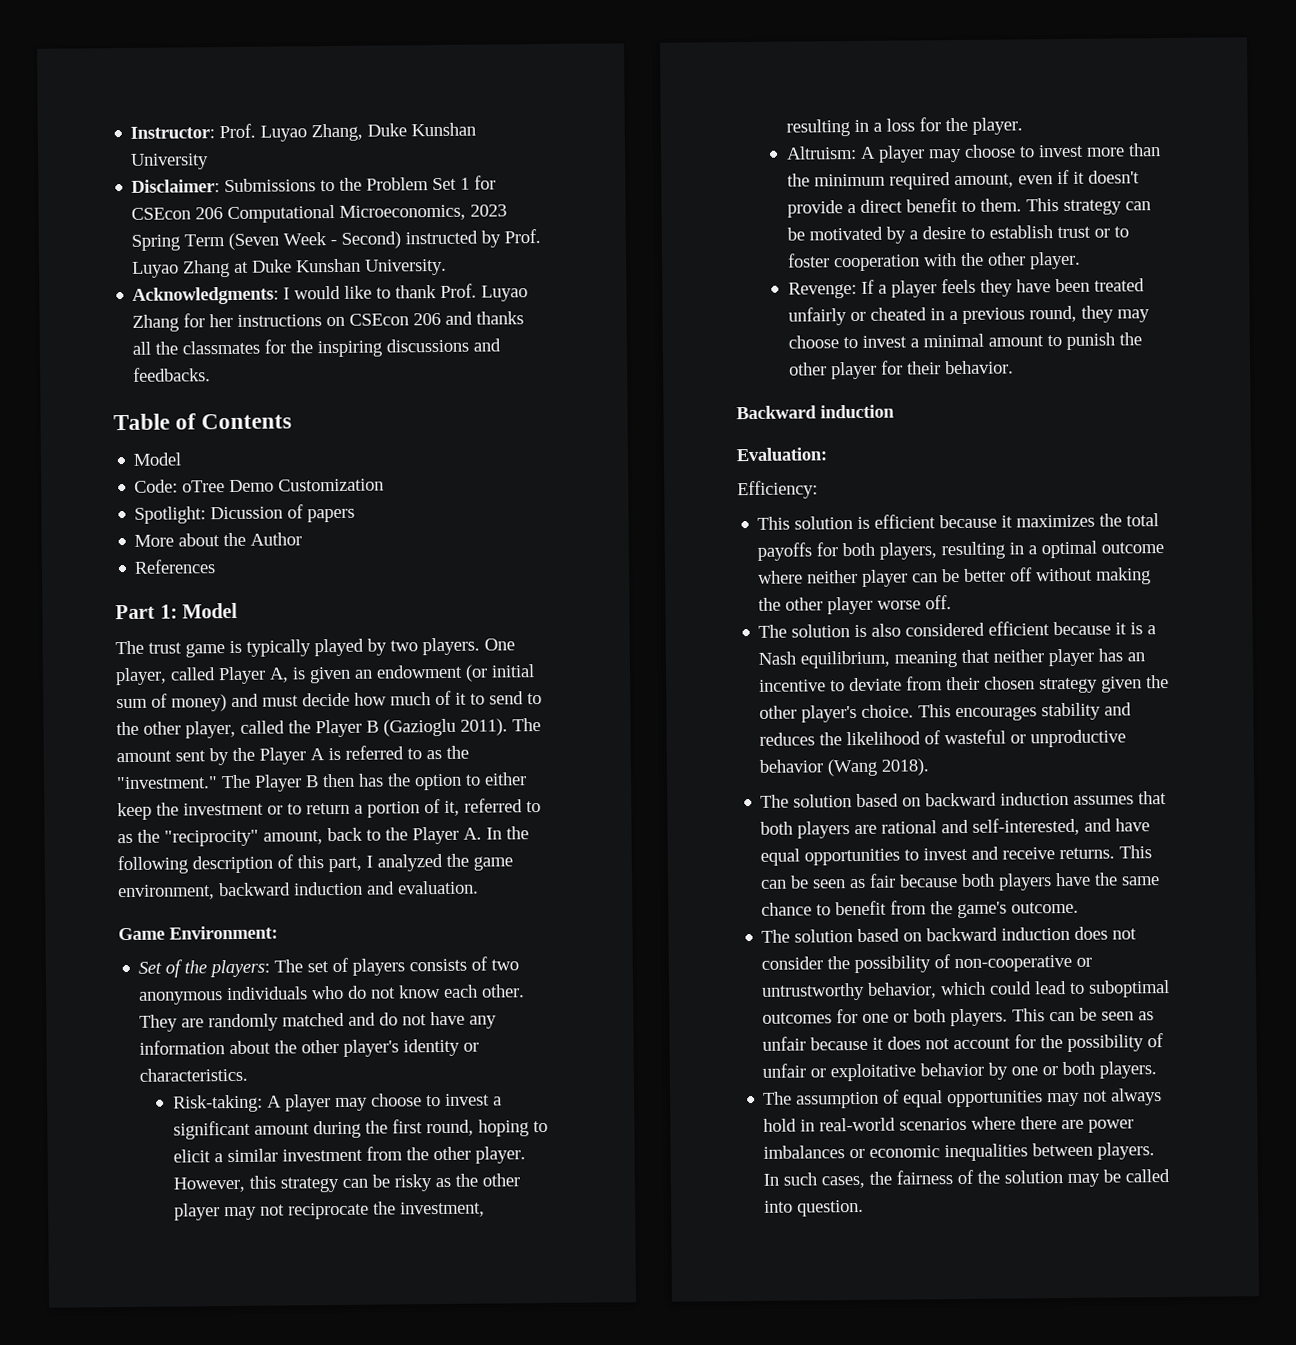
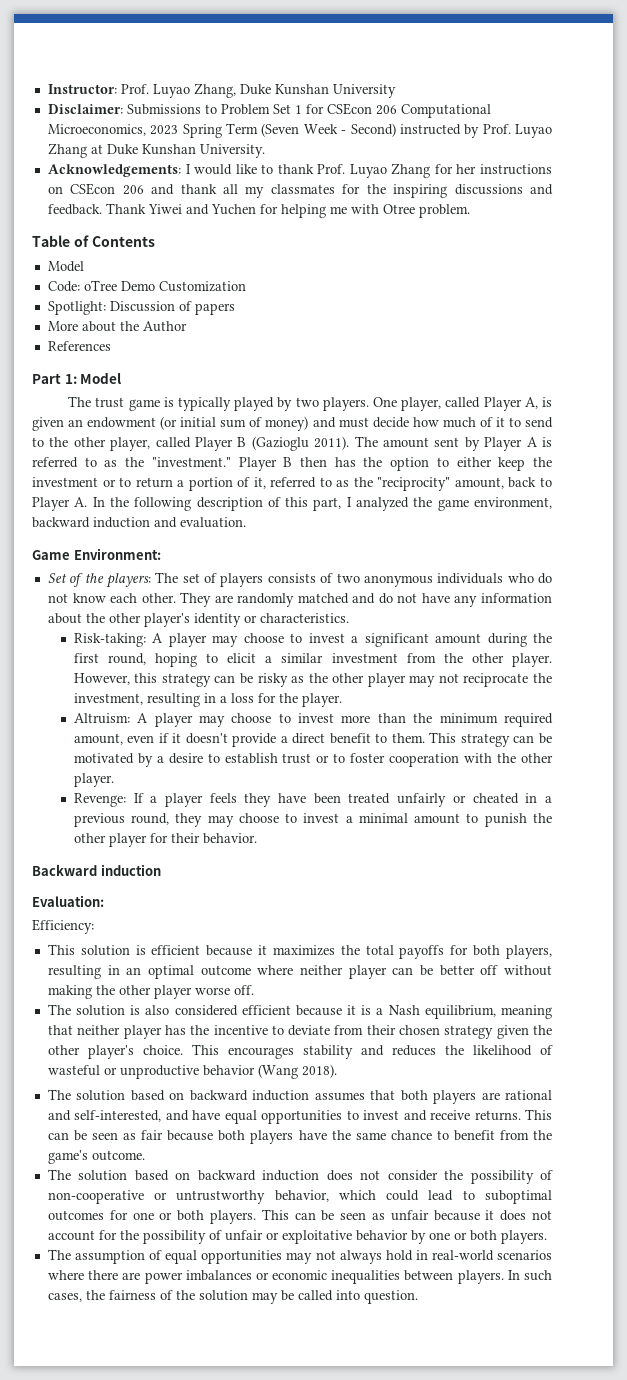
[339,177,363,191] the -> (217, 109) none
[132,286,280,305] Acknowledgments: -> [47,164,181,177] Acknowledgements:
[476,311,525,325] [132,341,179,355] thanks all the -> [180,184,265,198] thank all my
[133,367,212,382] feedbacks. -> [47,203,470,218] feedback. Thank Yiwei and Yuchen for helping me with Otree problem.
[210,506,284,520] Dicussion -> [109,301,175,312] Discussion
[288,720,311,734] the -> (191, 442) none
[232,747,255,761] the -> (480, 444) none
[221,774,251,789] The -> (231, 462) none
[385,827,408,841] the -> (553, 482) none
[1028,545,1038,555] a -> [126,967,142,975] an
[1127,652,1146,662] an -> [190,1025,210,1035] the

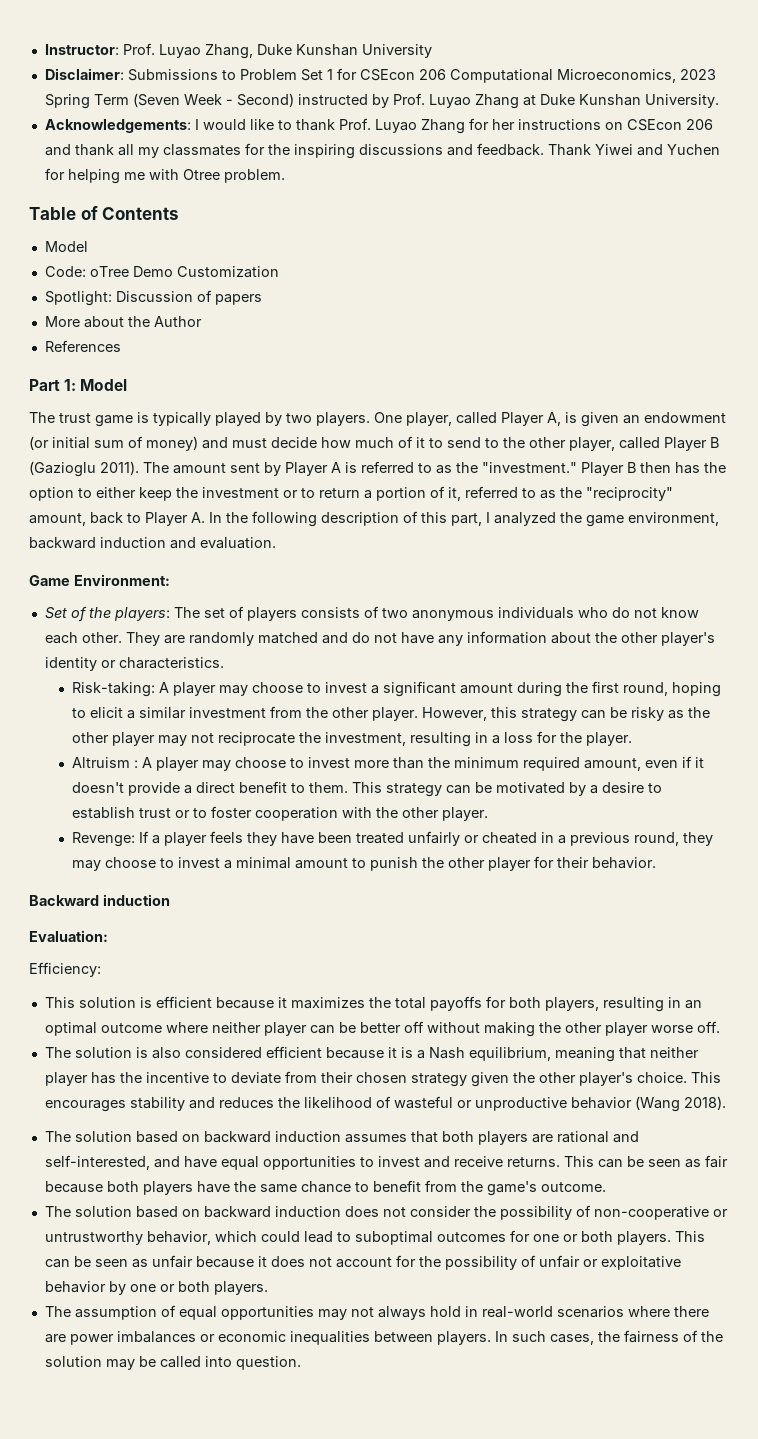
[73,713,130,724] Altruism: -> [72,757,139,768] Altruism :

